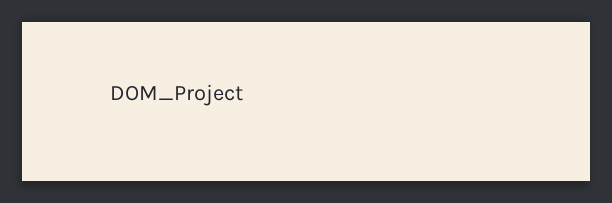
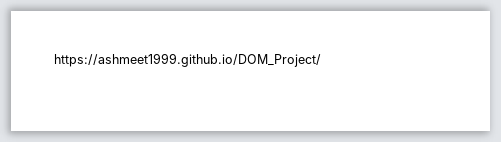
[110,84,243,106] DOM_Project -> [54,53,321,67] https://ashmeet1999.github.io/DOM_Project/

